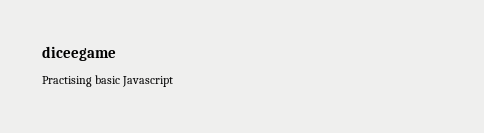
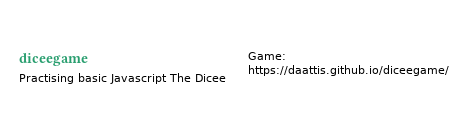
(174, 81) none -> [169,73,226,82] [248,52,286,60] [248,65,449,76] The Dicee Game: https://daattis.github.io/diceegame/

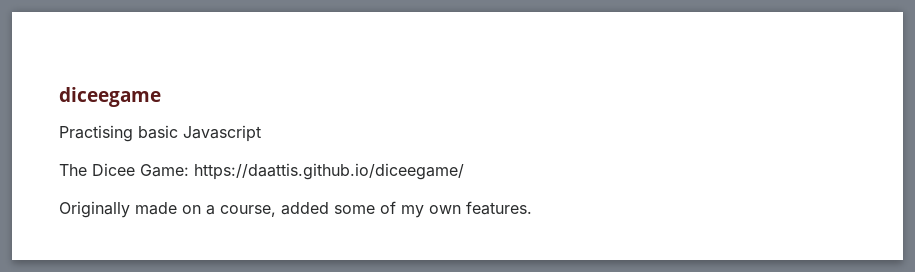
(167, 79) none -> (261, 133) //
(449, 70) none -> [59,201,532,218] // Originally made on a course, added some of my own features.

